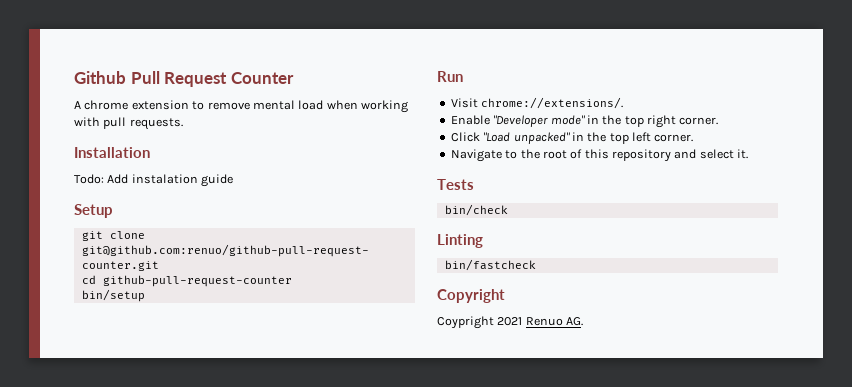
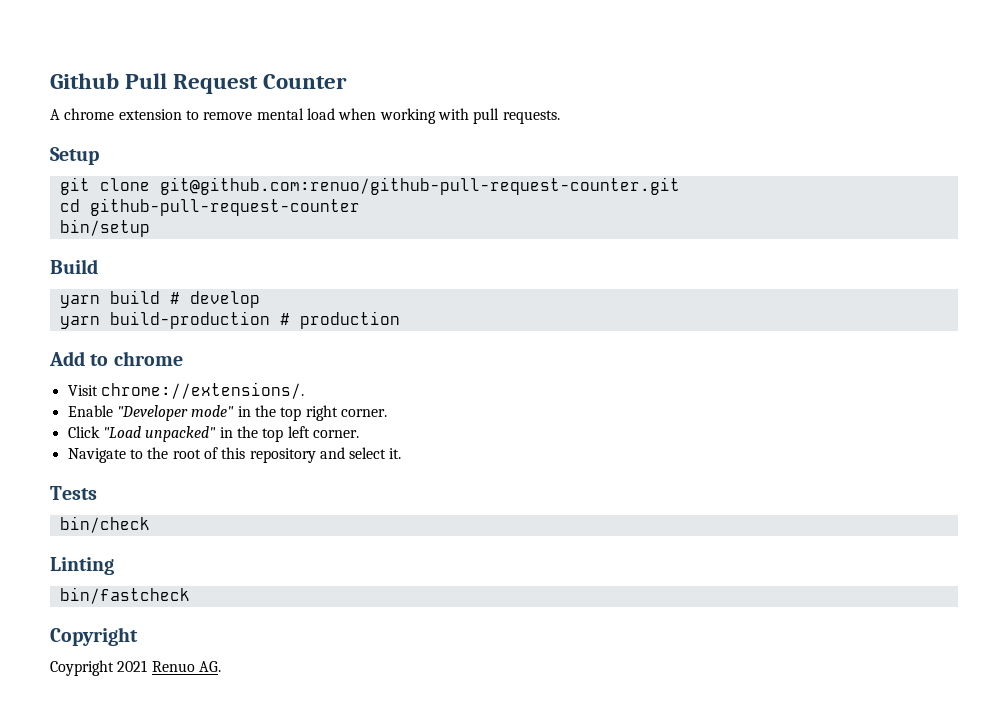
[74,147,150,158] [74,174,234,187] // Installation // Todo: Add instalation guide -> (560, 117) none
[437,71,463,82] Run -> [50,259,98,274] [59,290,260,308] [59,311,400,329] [49,351,183,366] Build // yarn build # develop // yarn build-production # production // Add to chrome

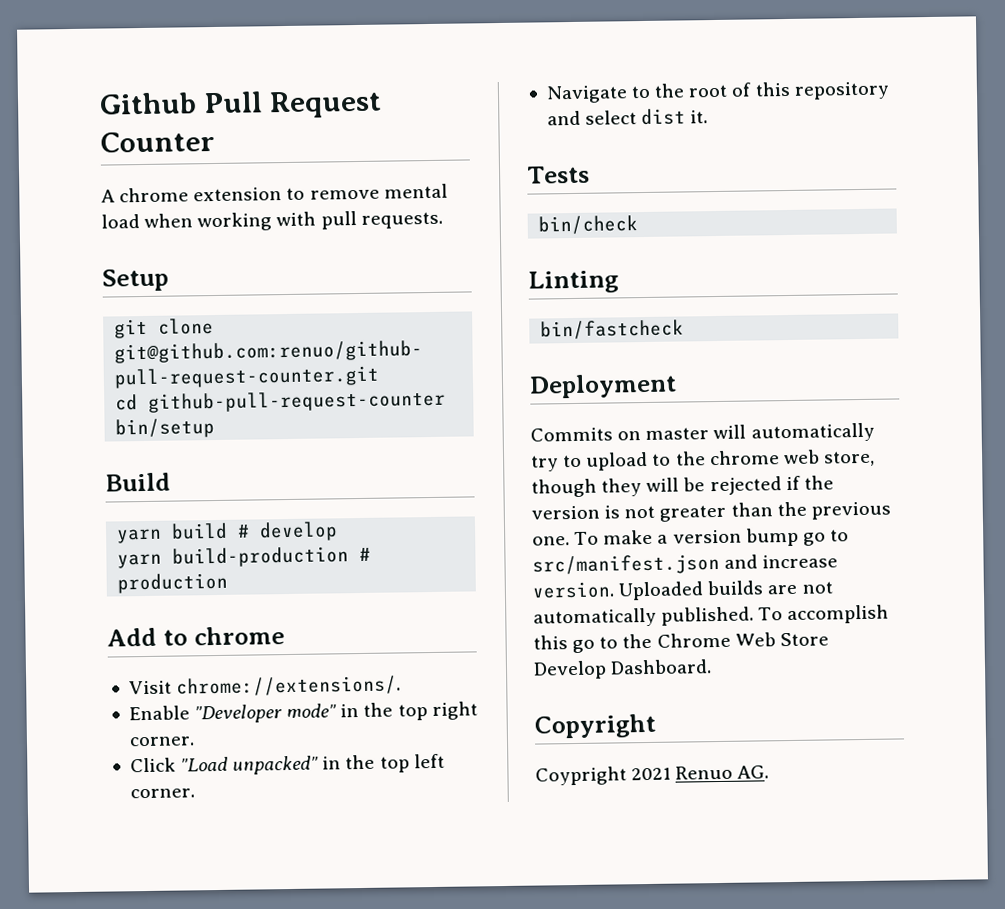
(387, 453) none -> [641,108,687,126] dist
(190, 595) none -> [529,373,677,399] [530,422,875,443] [531,449,875,472] [531,475,834,498] [531,501,891,522] [532,527,849,547] [532,553,839,576] [532,580,833,601] [533,604,890,628] [533,632,829,654] [533,659,713,680] // Deployment // Commits on master will automatically try to upload to the chrome web store, though they will be rejected if the version is not greater than the previous one. To make a version bump go to src/manifest.json and increase version. Uploaded builds are not automatically published. To accomplish this go to the Chrome Web Store Develop Dashboard.

